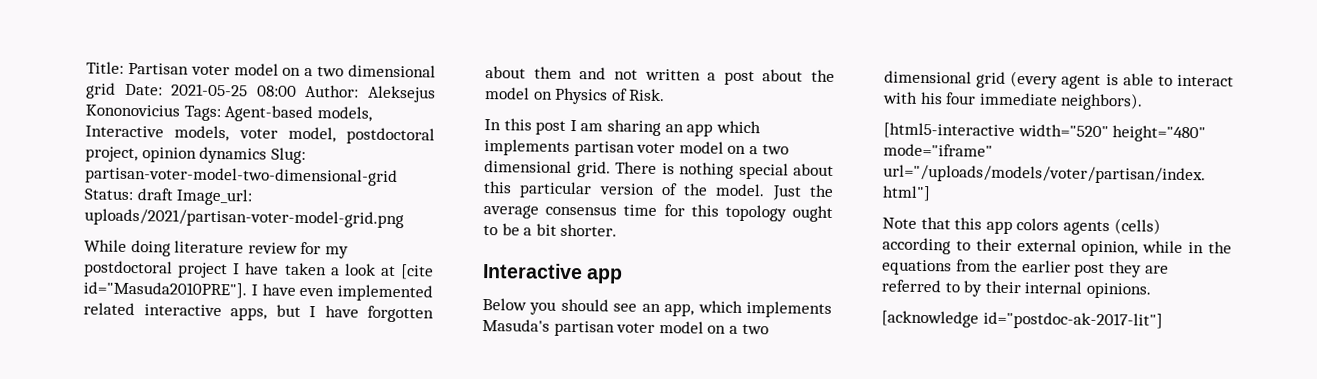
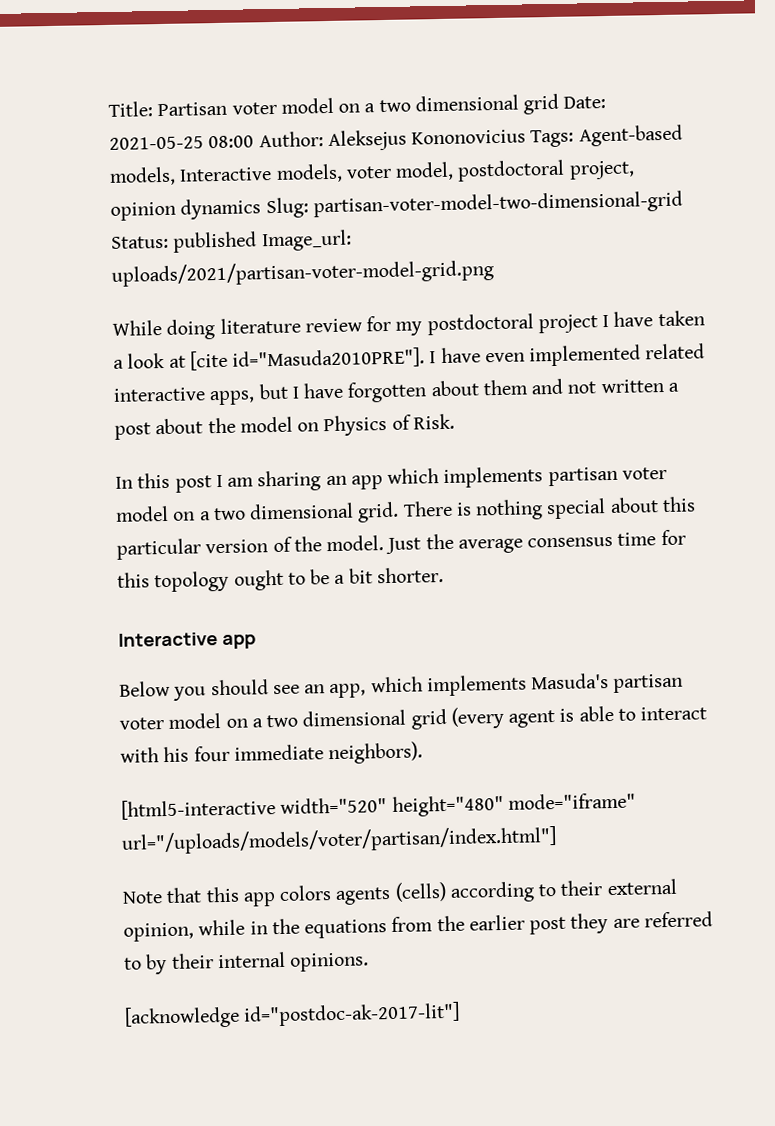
[136,188,173,201] draft -> [173,231,258,253] published

